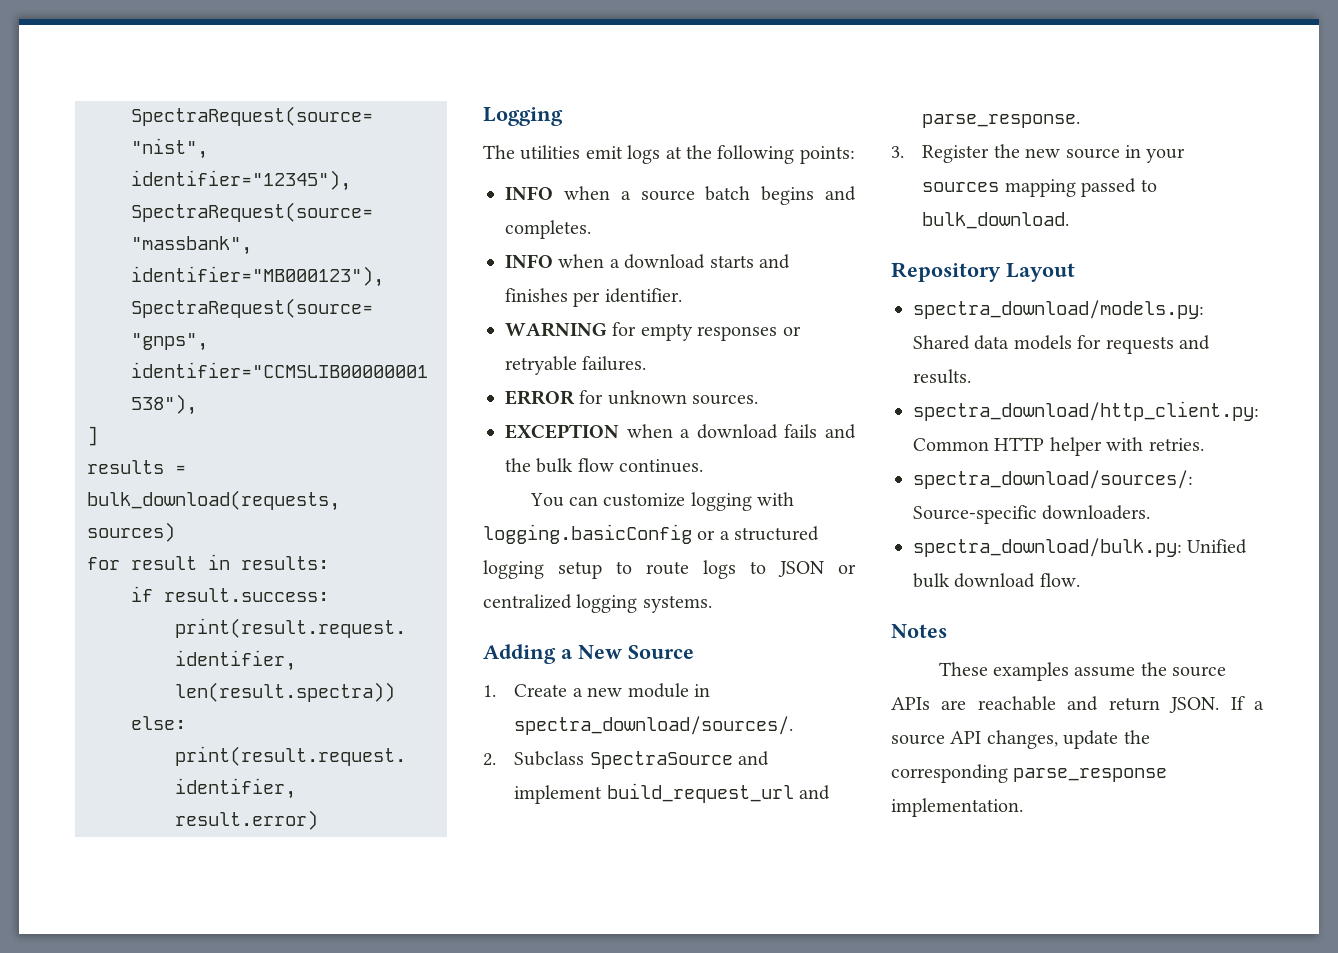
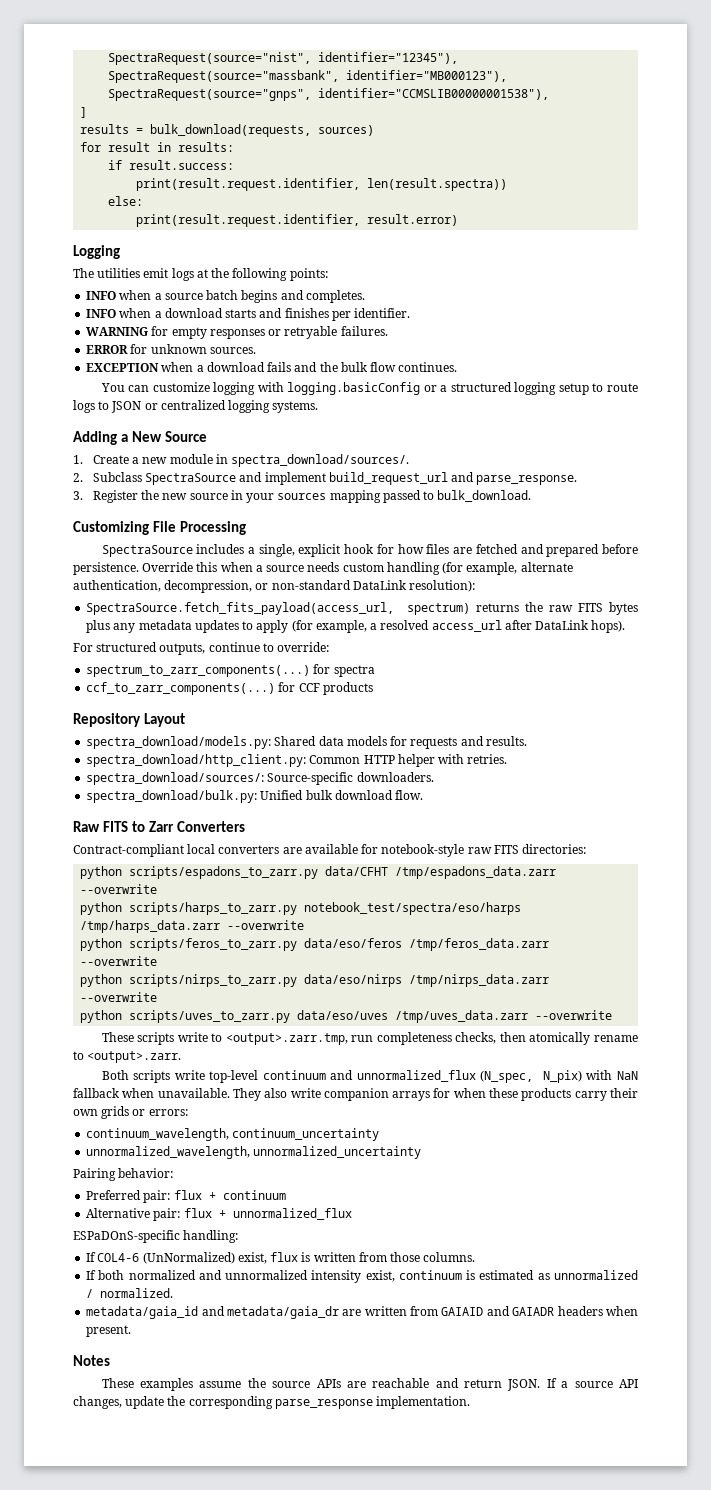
(1070, 220) none -> [73,521,246,535] [101,544,638,557] [73,562,573,575] [73,580,476,593] [86,602,638,615] [86,620,626,633] [73,642,330,655] [86,664,375,677] [86,682,373,695] // Customizing File Processing // SpectraSource includes a single, explicit hook for how files are fetched and prepared before persistence. Override this when a source needs custom handling (for example, alternate authentication, decompression, or non-standard DataLink resolution): // SpectraSource.fetch_fits_payload(access_url, spectrum) returns the raw FITS bytes plus any metadata updates to apply (for example, a resolved access_url after DataLink hops). // For structured outputs, continue to override: // spectrum_to_zarr_components(...) for spectra // ccf_to_zarr_components(...) for CCF products
(1080, 580) none -> [73,821,245,832] [73,844,587,857] [80,866,557,879] [80,884,158,894] [80,902,522,915] [80,920,305,933] [80,938,550,951] [80,956,158,966] [80,974,550,987] [80,992,158,1002] [80,1010,613,1023] [101,1032,638,1045] [73,1051,182,1063] [101,1070,638,1083] [73,1088,639,1101] [73,1106,188,1119] [86,1128,380,1141] [86,1146,422,1159] [73,1168,174,1181] [86,1190,286,1203] [86,1208,352,1221] [73,1230,239,1243] [86,1252,476,1264] [86,1270,638,1283] [86,1288,174,1298] [86,1306,638,1319] [86,1325,132,1337] // Raw FITS to Zarr Converters // Contract-compliant local converters are available for notebook-style raw FITS directories: // python scripts/espadons_to_zarr.py data/CFHT /tmp/espadons_data.zarr --overwrite // python scripts/harps_to_zarr.py notebook_test/spectra/eso/harps /tmp/harps_data.zarr --overwrite // python scripts/feros_to_zarr.py data/eso/feros /tmp/feros_data.zarr --overwrite // python scripts/nirps_to_zarr.py data/eso/nirps /tmp/nirps_data.zarr --overwrite // python scripts/uves_to_zarr.py data/eso/uves /tmp/uves_data.zarr --overwrite // These scripts write to <output>.zarr.tmp, run completeness checks, then atomically rename to <output>.zarr. // Both scripts write top-level continuum and unnormalized_flux (N_spec, N_pix) with NaN fallback when unavailable. They also write companion arrays for when these products carry their own grids or errors: // continuum_wavelength, continuum_uncertainty // unnormalized_wavelength, unnormalized_uncertainty // Pairing behavior: // Preferred pair: flux + continuum // Alternative pair: flux + unnormalized_flux // ESPaDOnS-specific handling: // If COL4-6 (UnNormalized) exist, flux is written from those columns. // If both normalized and unnormalized intensity exist, continuum is estimated as unnormalized / normalized. // metadata/gaia_id and metadata/gaia_dr are written from GAIAID and GAIADR headers when present.

